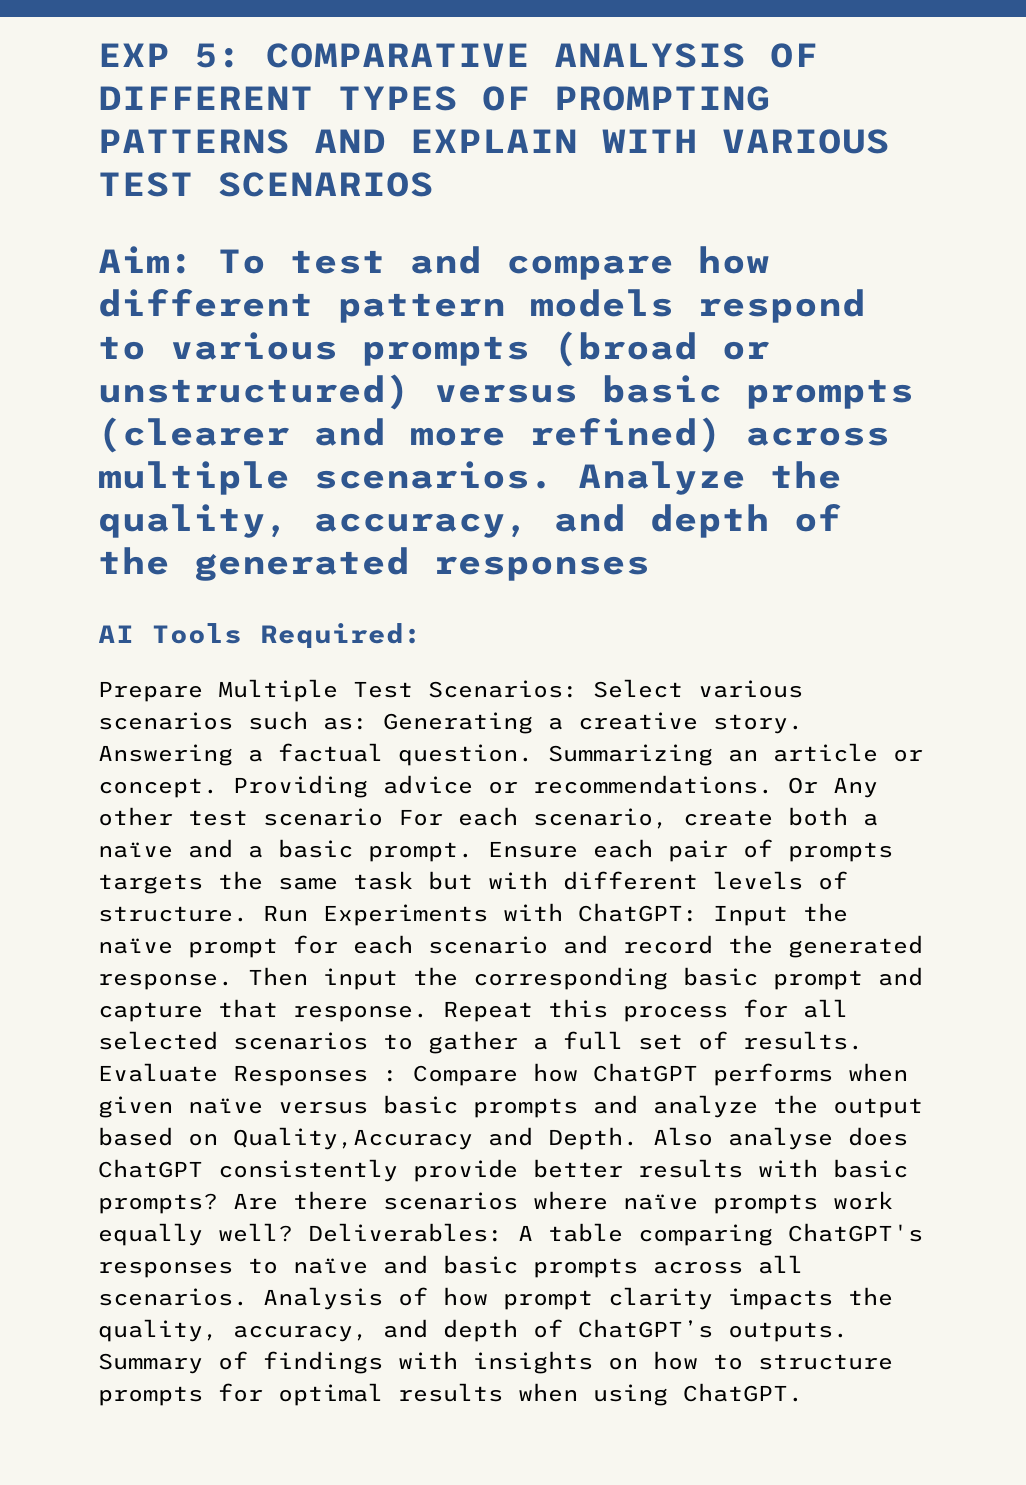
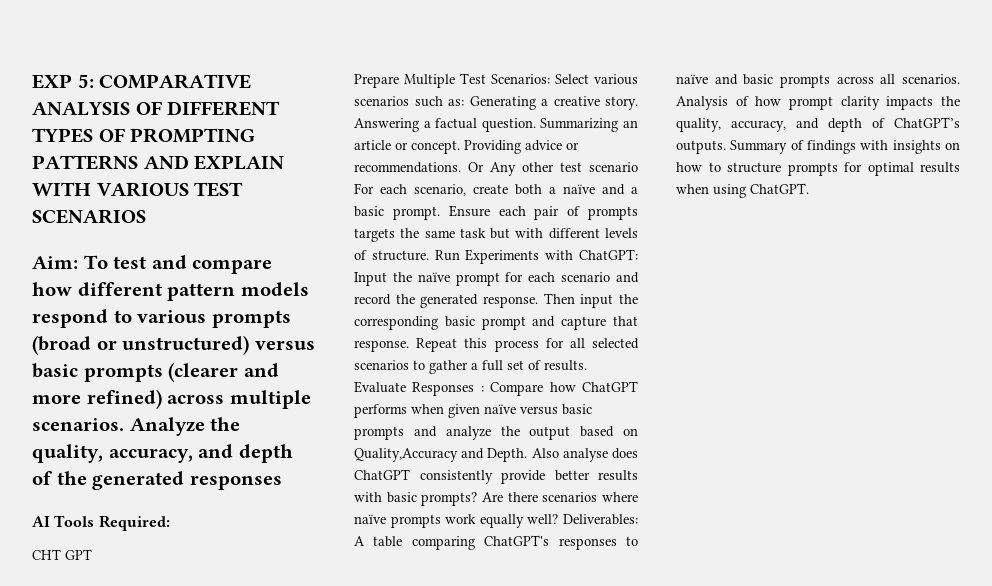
(422, 635) none -> [32,549,92,560] // CHT GPT

